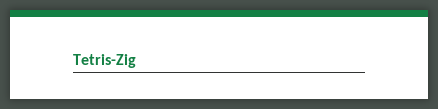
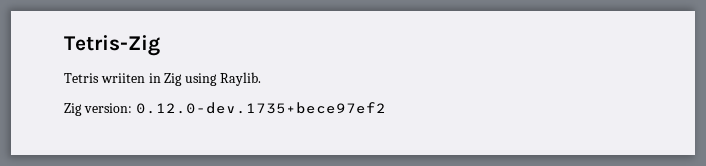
(136, 61) none -> [64,72,261,86] [64,102,386,116] // Tetris wriiten in Zig using Raylib. // Zig version: 0.12.0-dev.1735+bece97ef2

